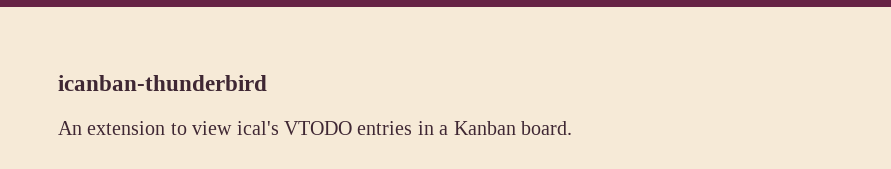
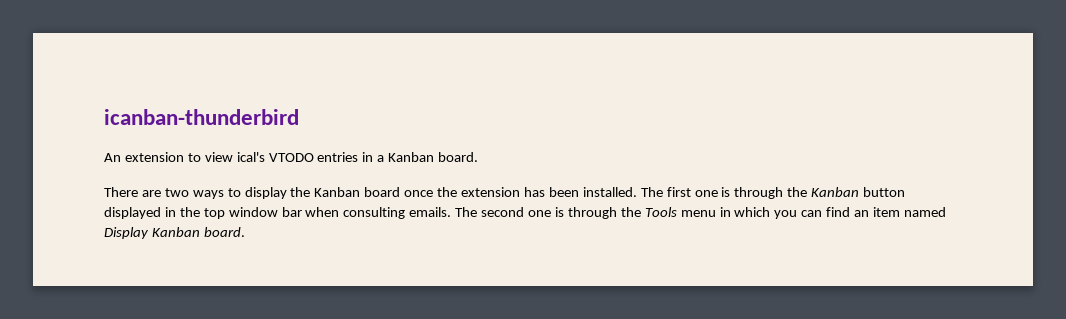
(572, 128) none -> [104,187,906,199] [104,207,946,219] [104,227,245,239] // There are two ways to display the Kanban board once the extension has been installed. The first one is through the Kanban button displayed in the top window bar when consulting emails. The second one is through the Tools menu in which you can find an item named Display Kanban board.

